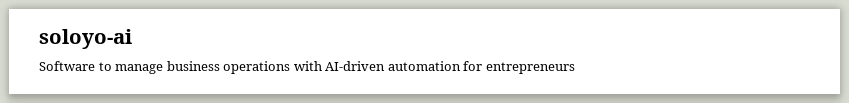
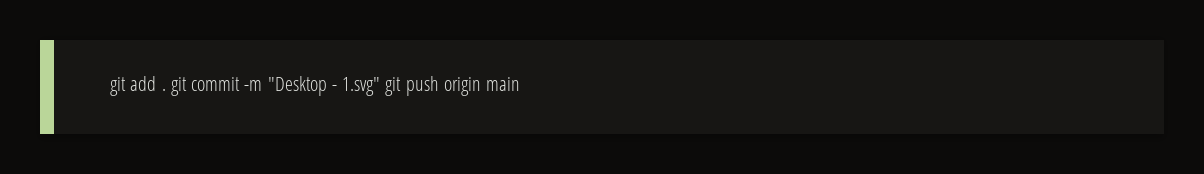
[39,29,132,49] [39,61,575,74] soloyo-ai // Software to manage business operations with AI-driven automation for entrepreneurs -> [110,76,521,96] git add . git commit -m "Desktop - 1.svg" git push origin main

